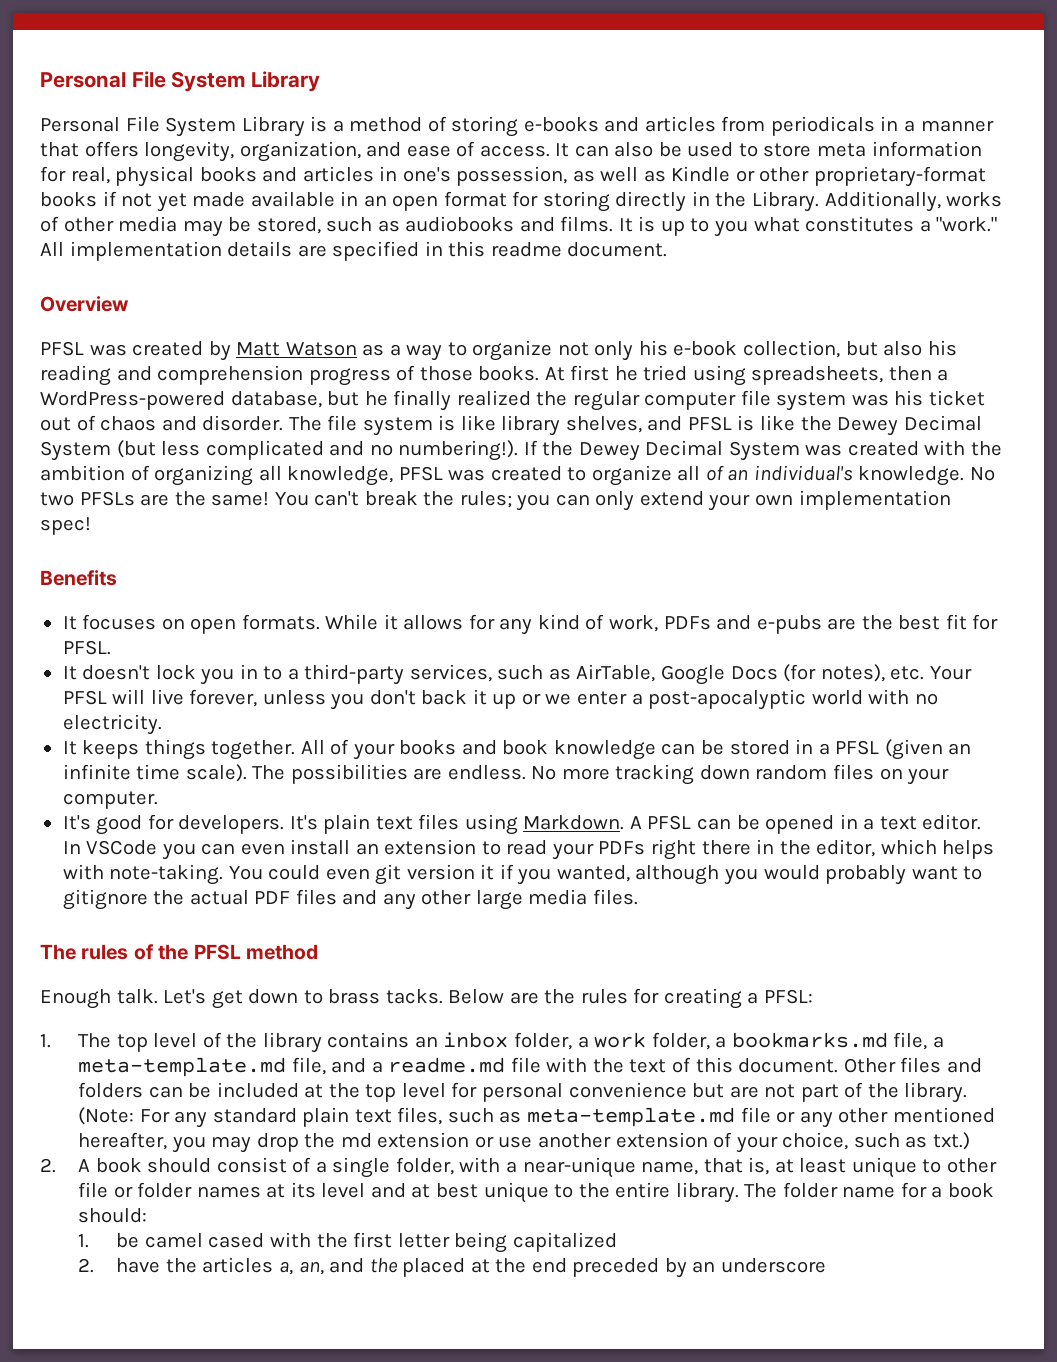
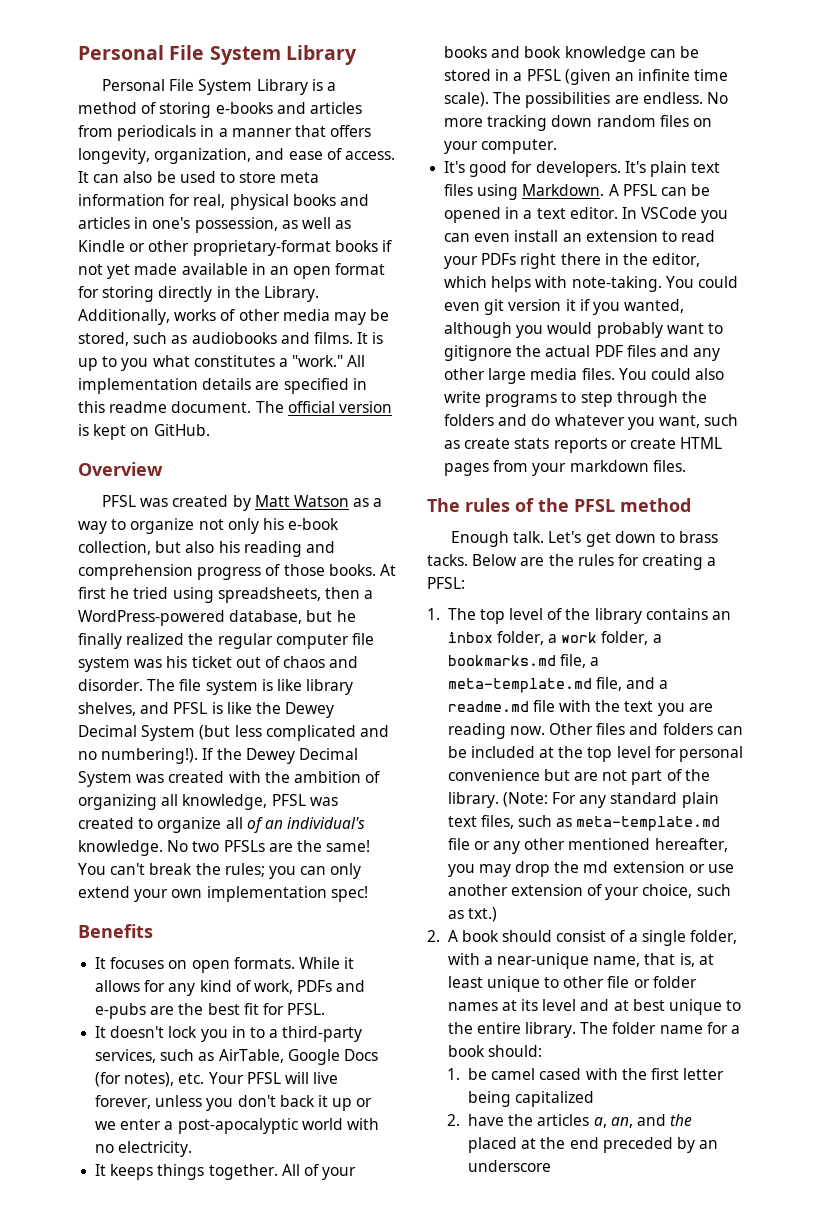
(668, 249) none -> [255,401,392,413] [78,424,210,440] The official version is kept on GitHub.
(638, 897) none -> [618,368,725,380] [444,391,707,407] [444,414,739,430] [444,437,723,453] [444,460,686,476] You could also write programs to step through the folders and do whatever you want, such as create stats reports or create HTML pages from your markdown files.
[672,1057,839,1073] of this document. -> [657,703,713,716] [447,723,545,739] you are reading now.

